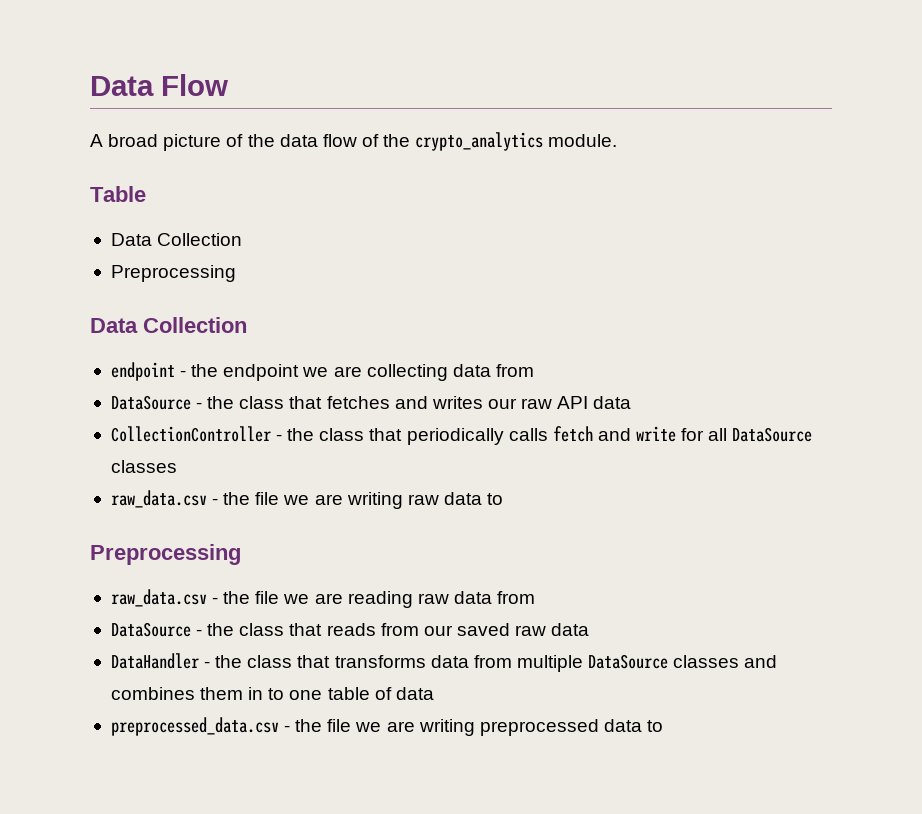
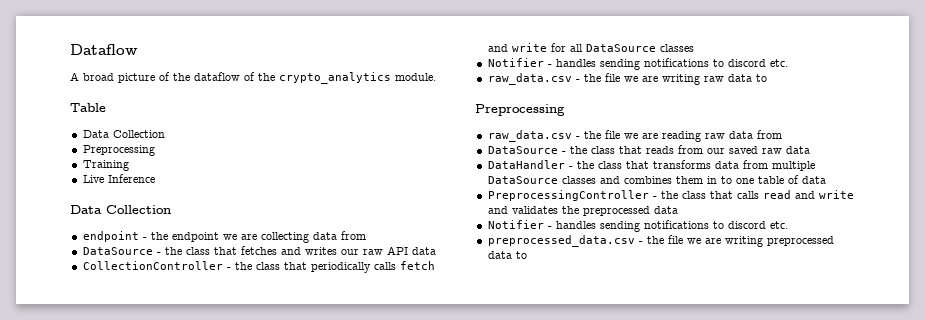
[90,74,228,96] Data Flow -> [70,44,138,55] Dataflow
[279,134,357,147] data flow -> [194,72,240,81] dataflow
(236, 273) none -> [82,160,129,171] [82,174,155,183] // Training // Live Inference
(177, 466) none -> [487,58,788,70] // Notifier - handles sending notifications to discord etc.
(434, 693) none -> [487,190,854,201] [487,206,678,216] [487,220,788,232] // PreprocessingController - the class that calls read and write and validates the preprocessed data // Notifier - handles sending notifications to discord etc.

